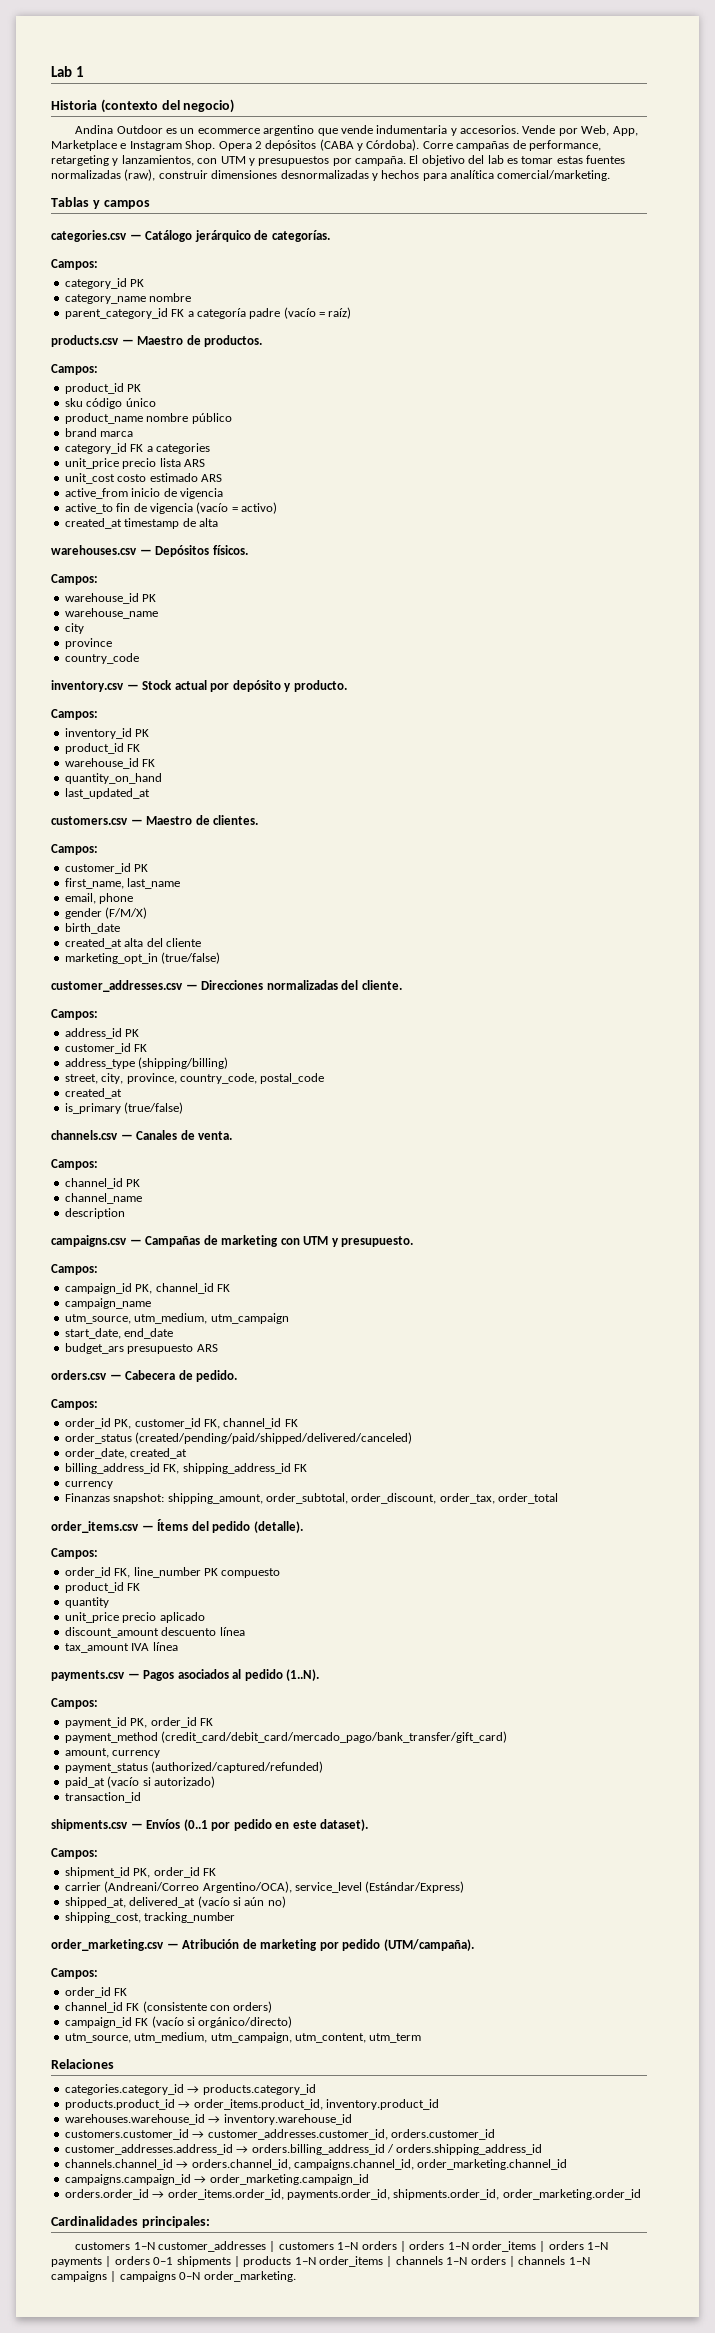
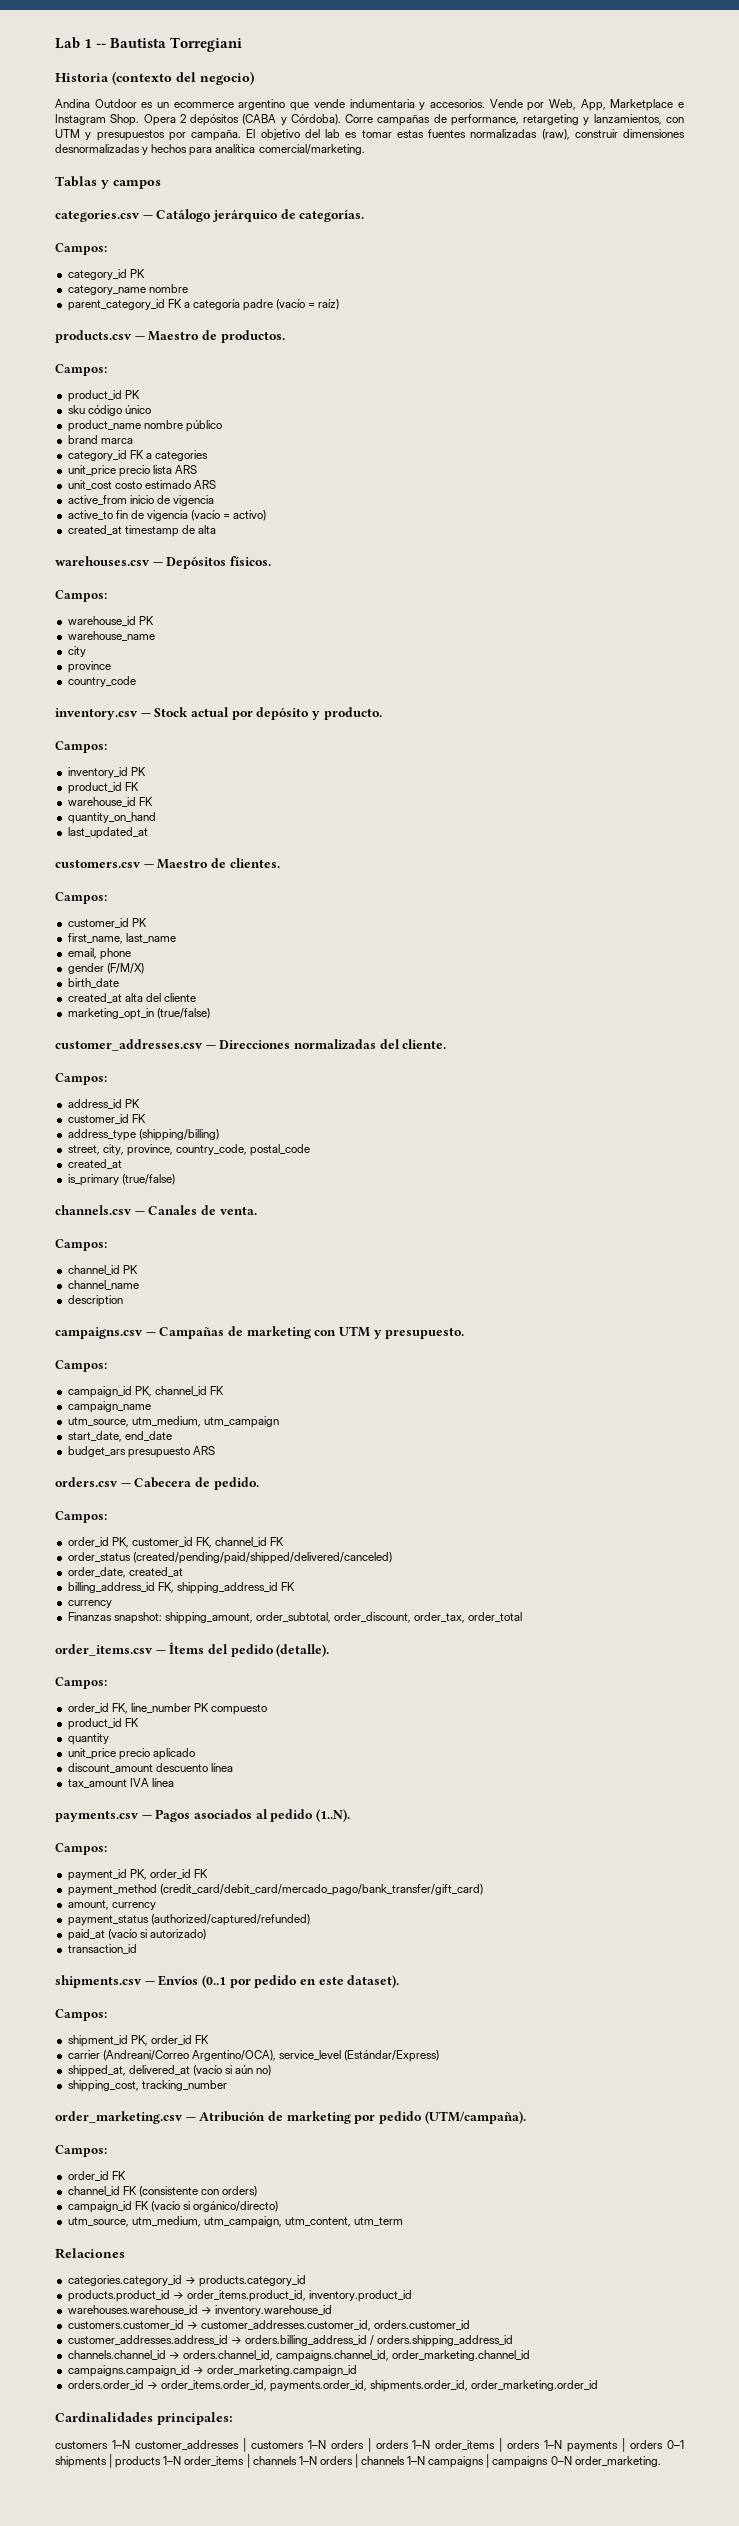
(84, 71) none -> [96,37,243,52] -- Bautista Torregiani

